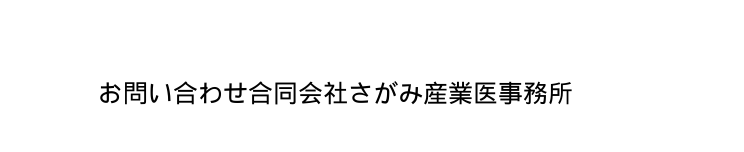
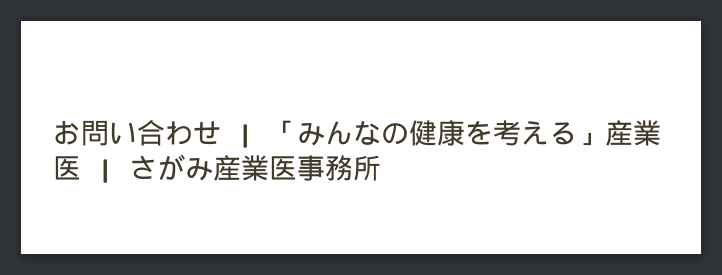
[248,81,348,105] 合同会社 -> [237,120,661,148] [53,156,113,183] | 「みんなの健康を考える」産業医 |

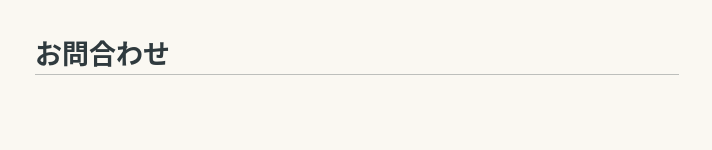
[109,120,661,148] [53,154,381,183] い合わせ | 「みんなの健康を考える」産業医 | さがみ産業医事務所 -> [89,40,170,67] 合わせ

